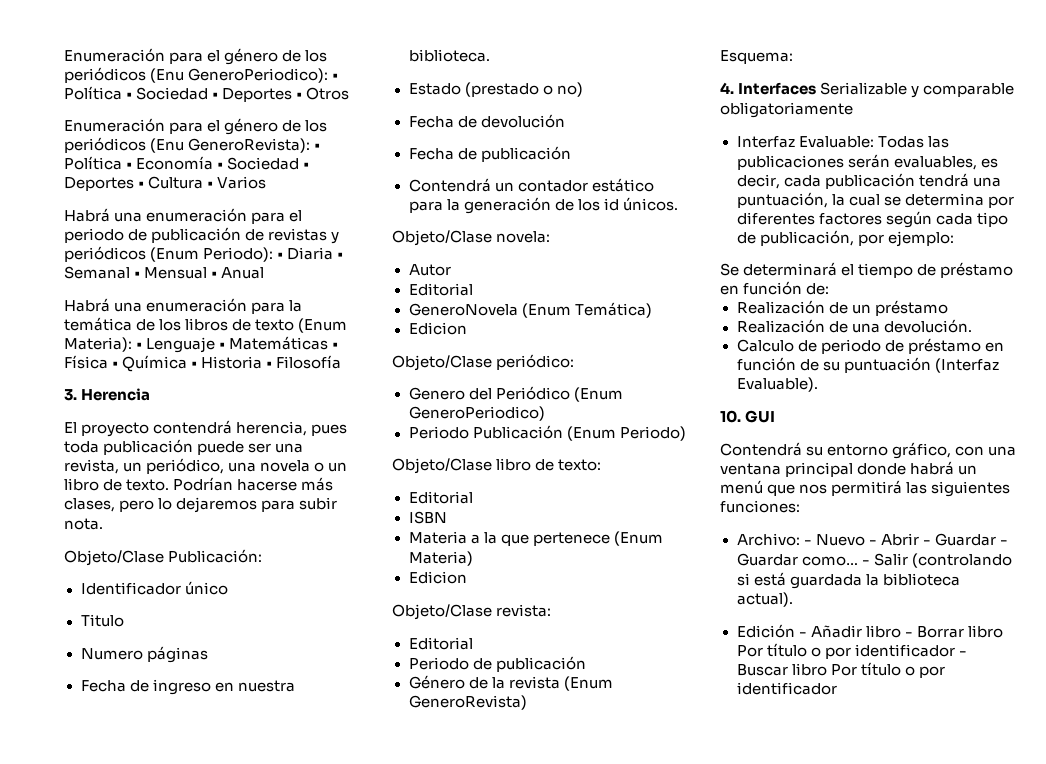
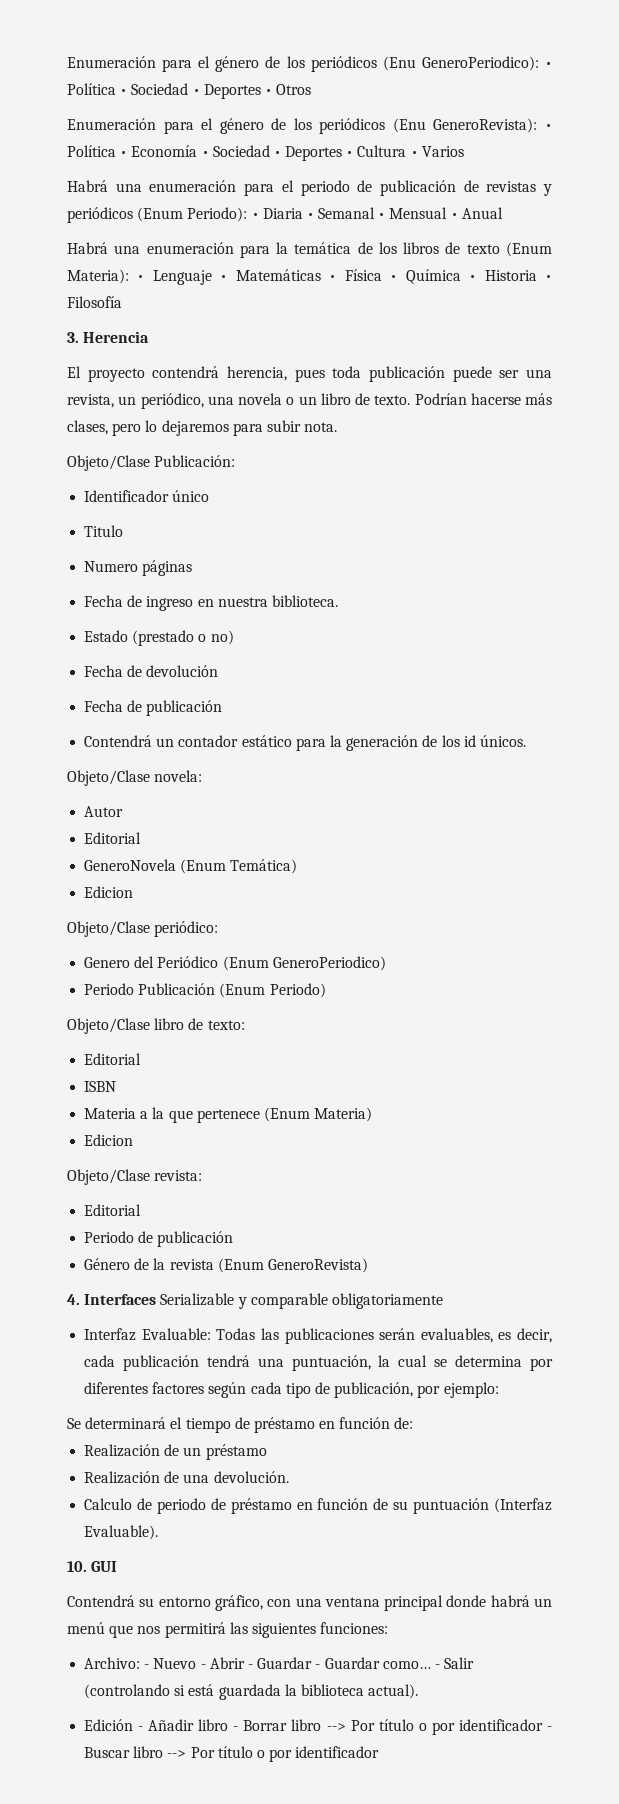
[720,50,793,64] // Esquema: -> (368, 1265) none
(1003, 631) none -> [326,1723,346,1731] -->
(827, 669) none -> [167,1750,187,1758] -->

